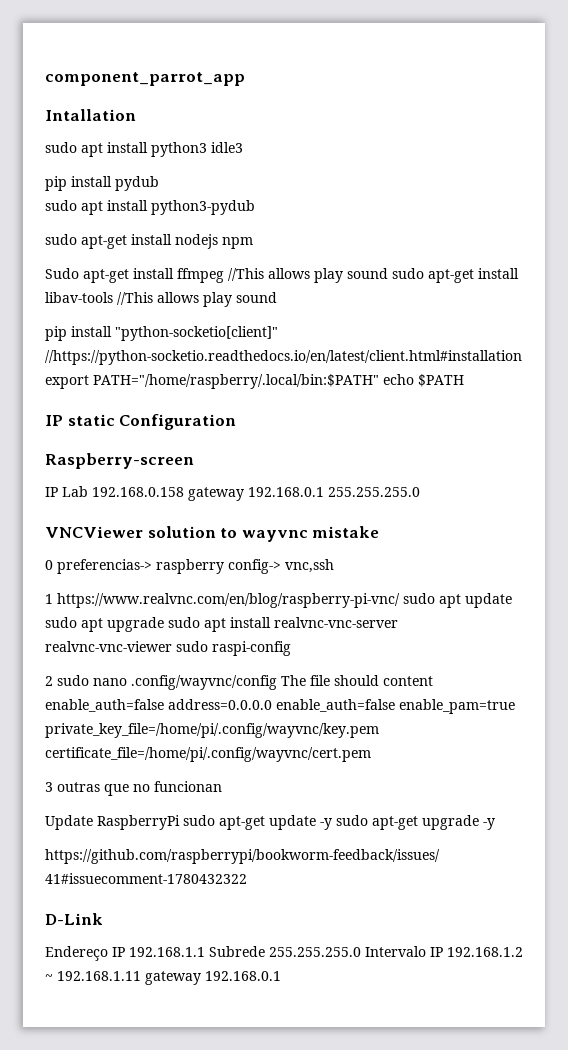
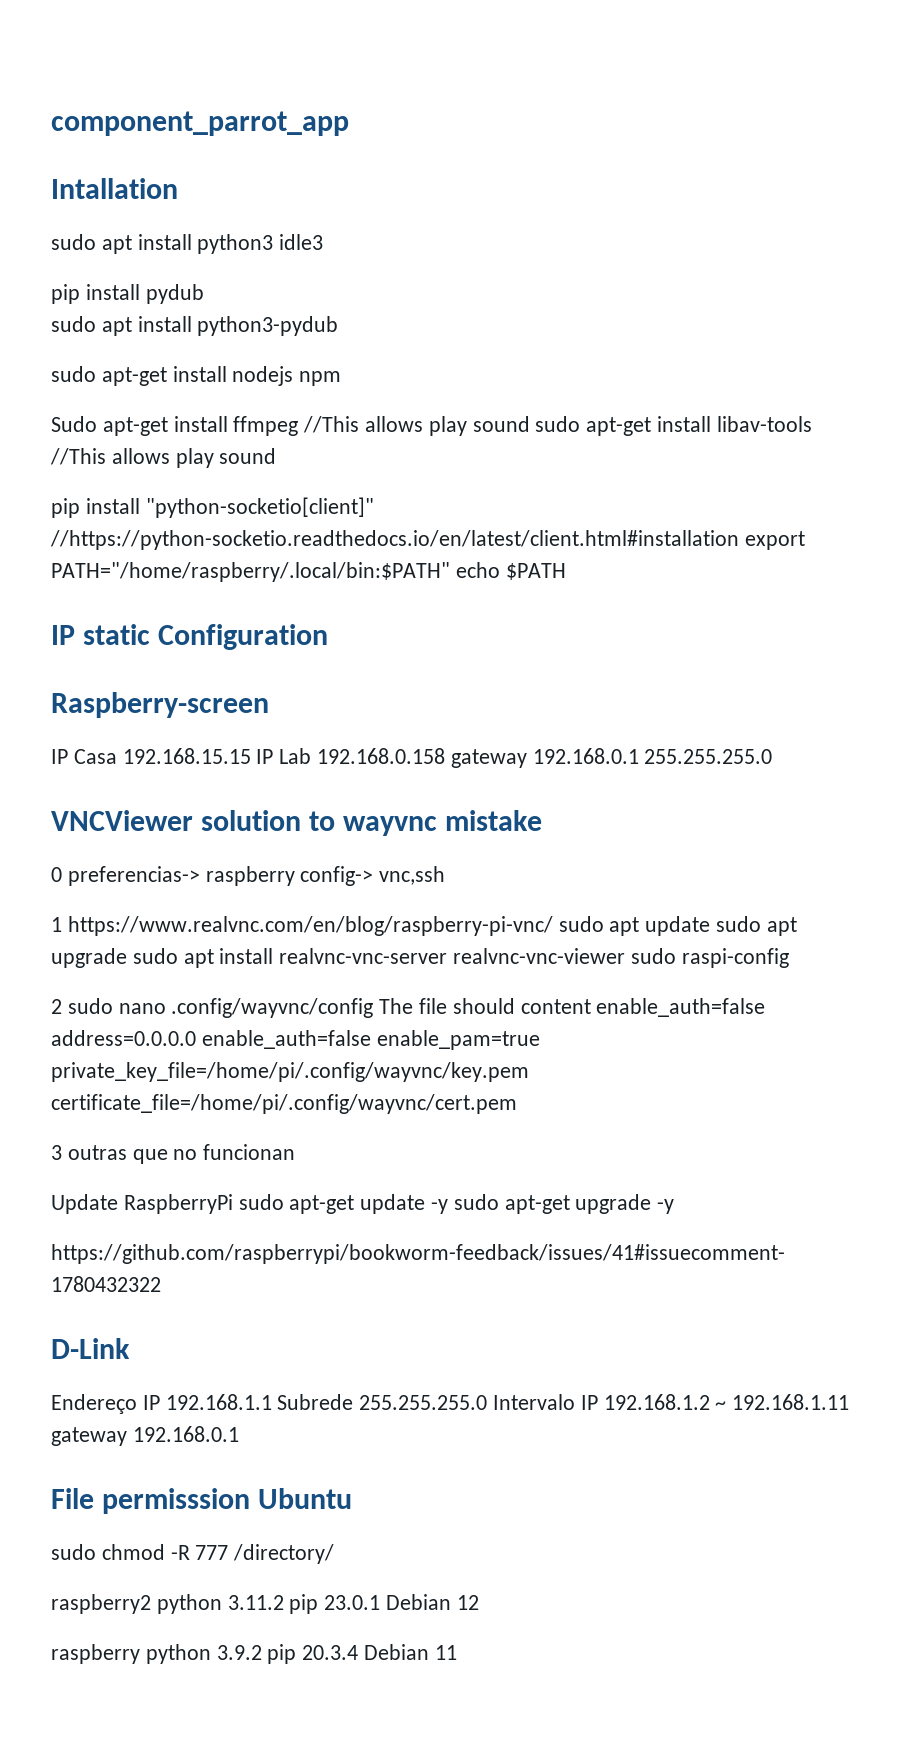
(58, 492) none -> [73,748,274,764] Casa 192.168.15.15 IP
(281, 976) none -> [51,1488,353,1514] [51,1544,335,1564] [51,1594,479,1614] [51,1644,457,1664] // File permisssion Ubuntu // sudo chmod -R 777 /directory/ // raspberry2 python 3.11.2 pip 23.0.1 Debian 12 // raspberry python 3.9.2 pip 20.3.4 Debian 11

